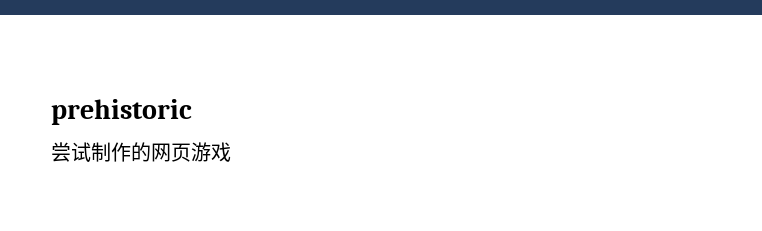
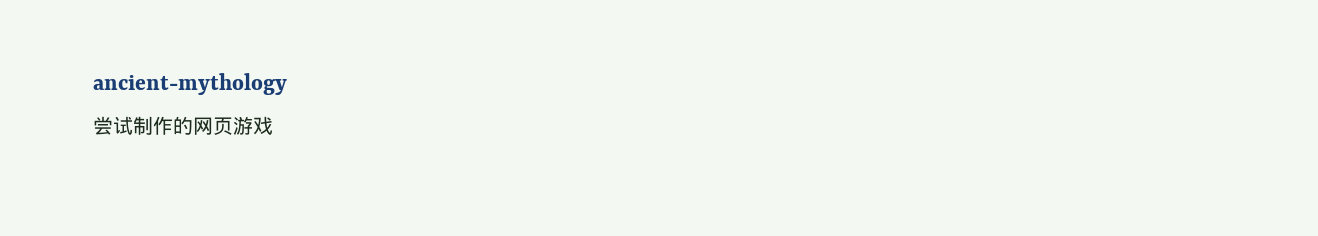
[51,99,192,125] prehistoric -> [93,73,287,95] ancient-mythology

